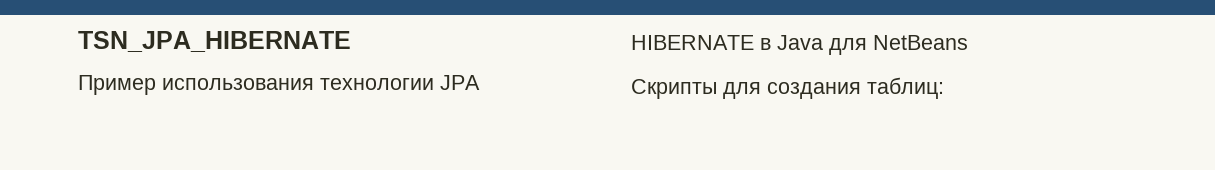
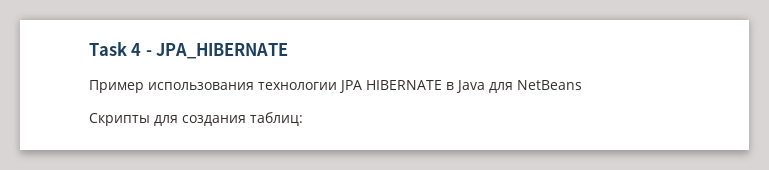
[78,31,351,52] TSN_JPA_HIBERNATE -> [89,42,289,59] Task 4 - JPA_HIBERNATE

